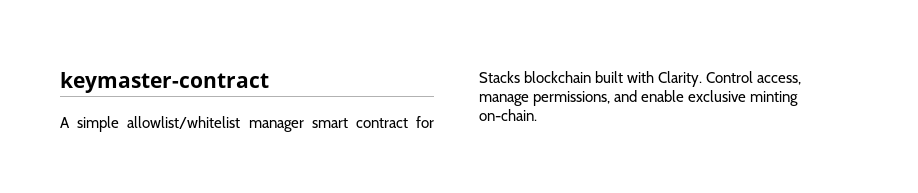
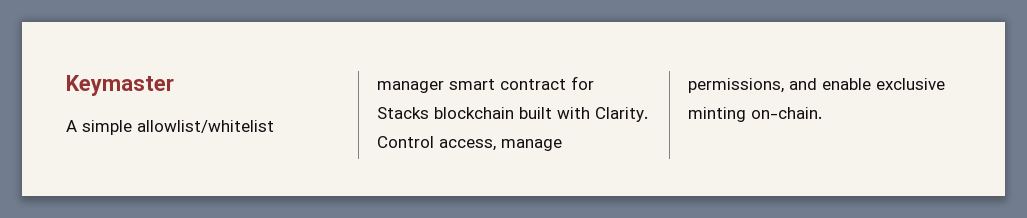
[60,72,269,93] keymaster-contract -> [66,75,174,96] Keymaster

